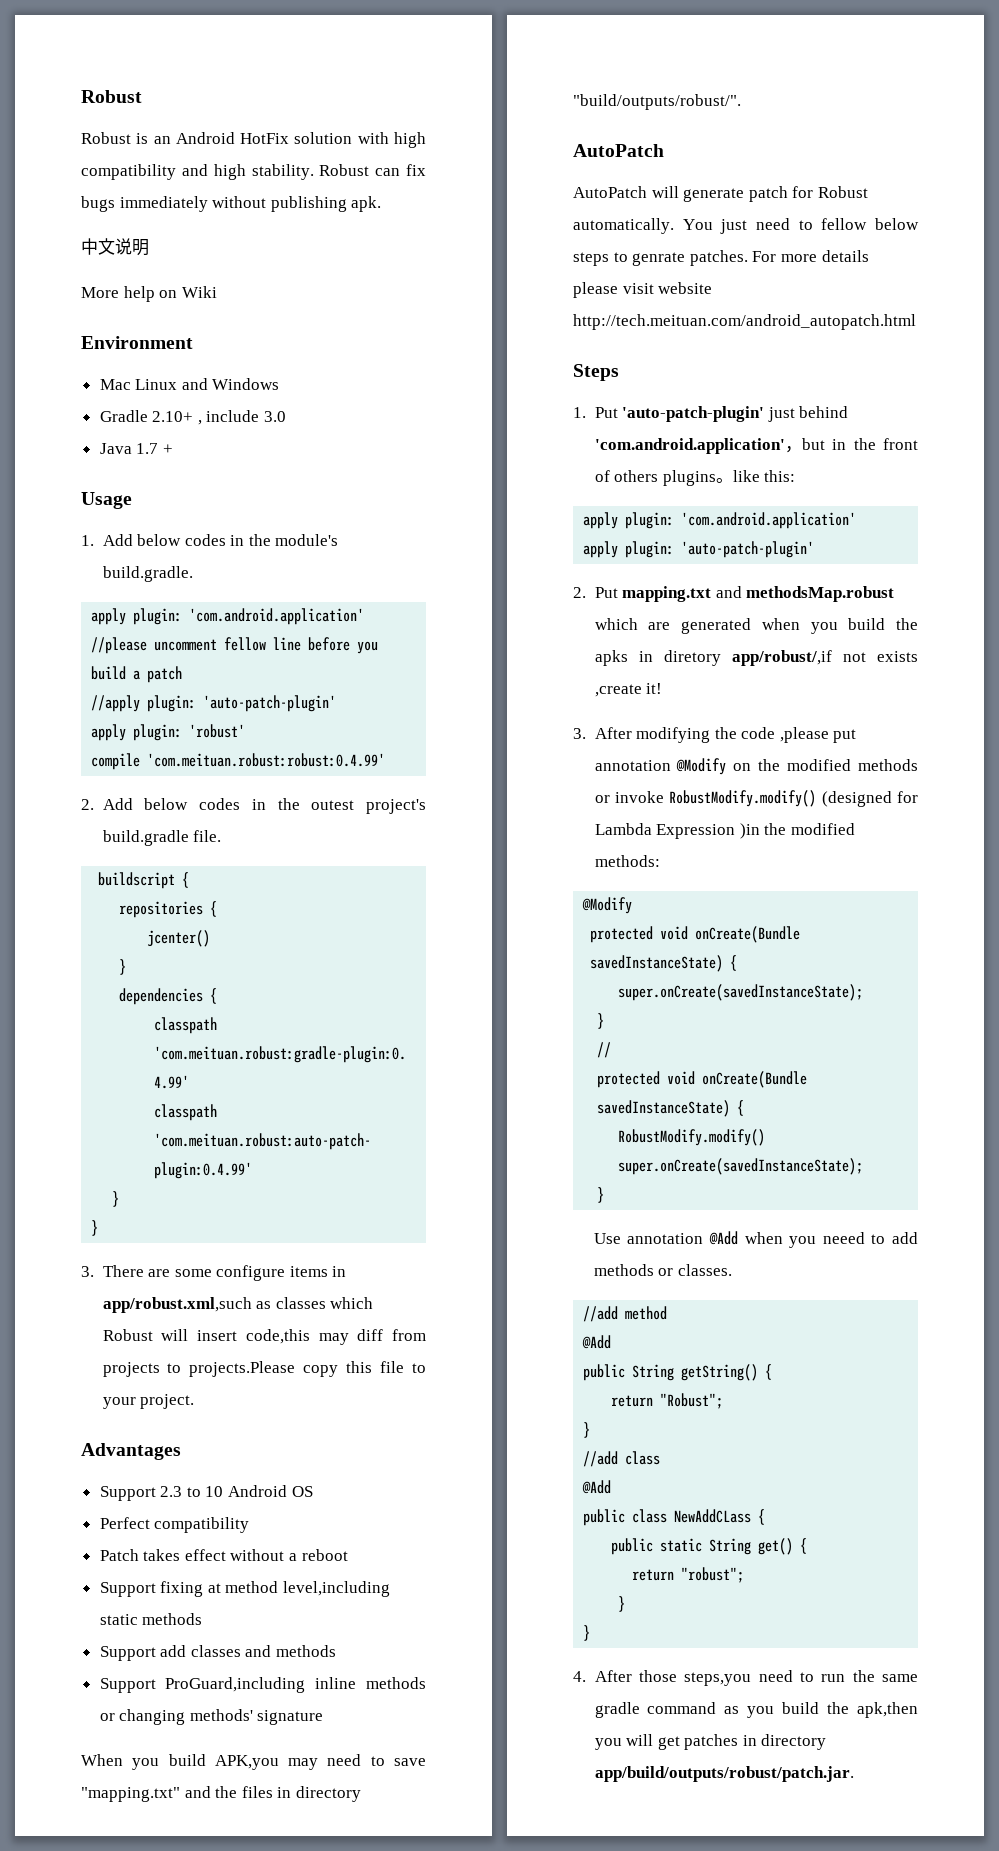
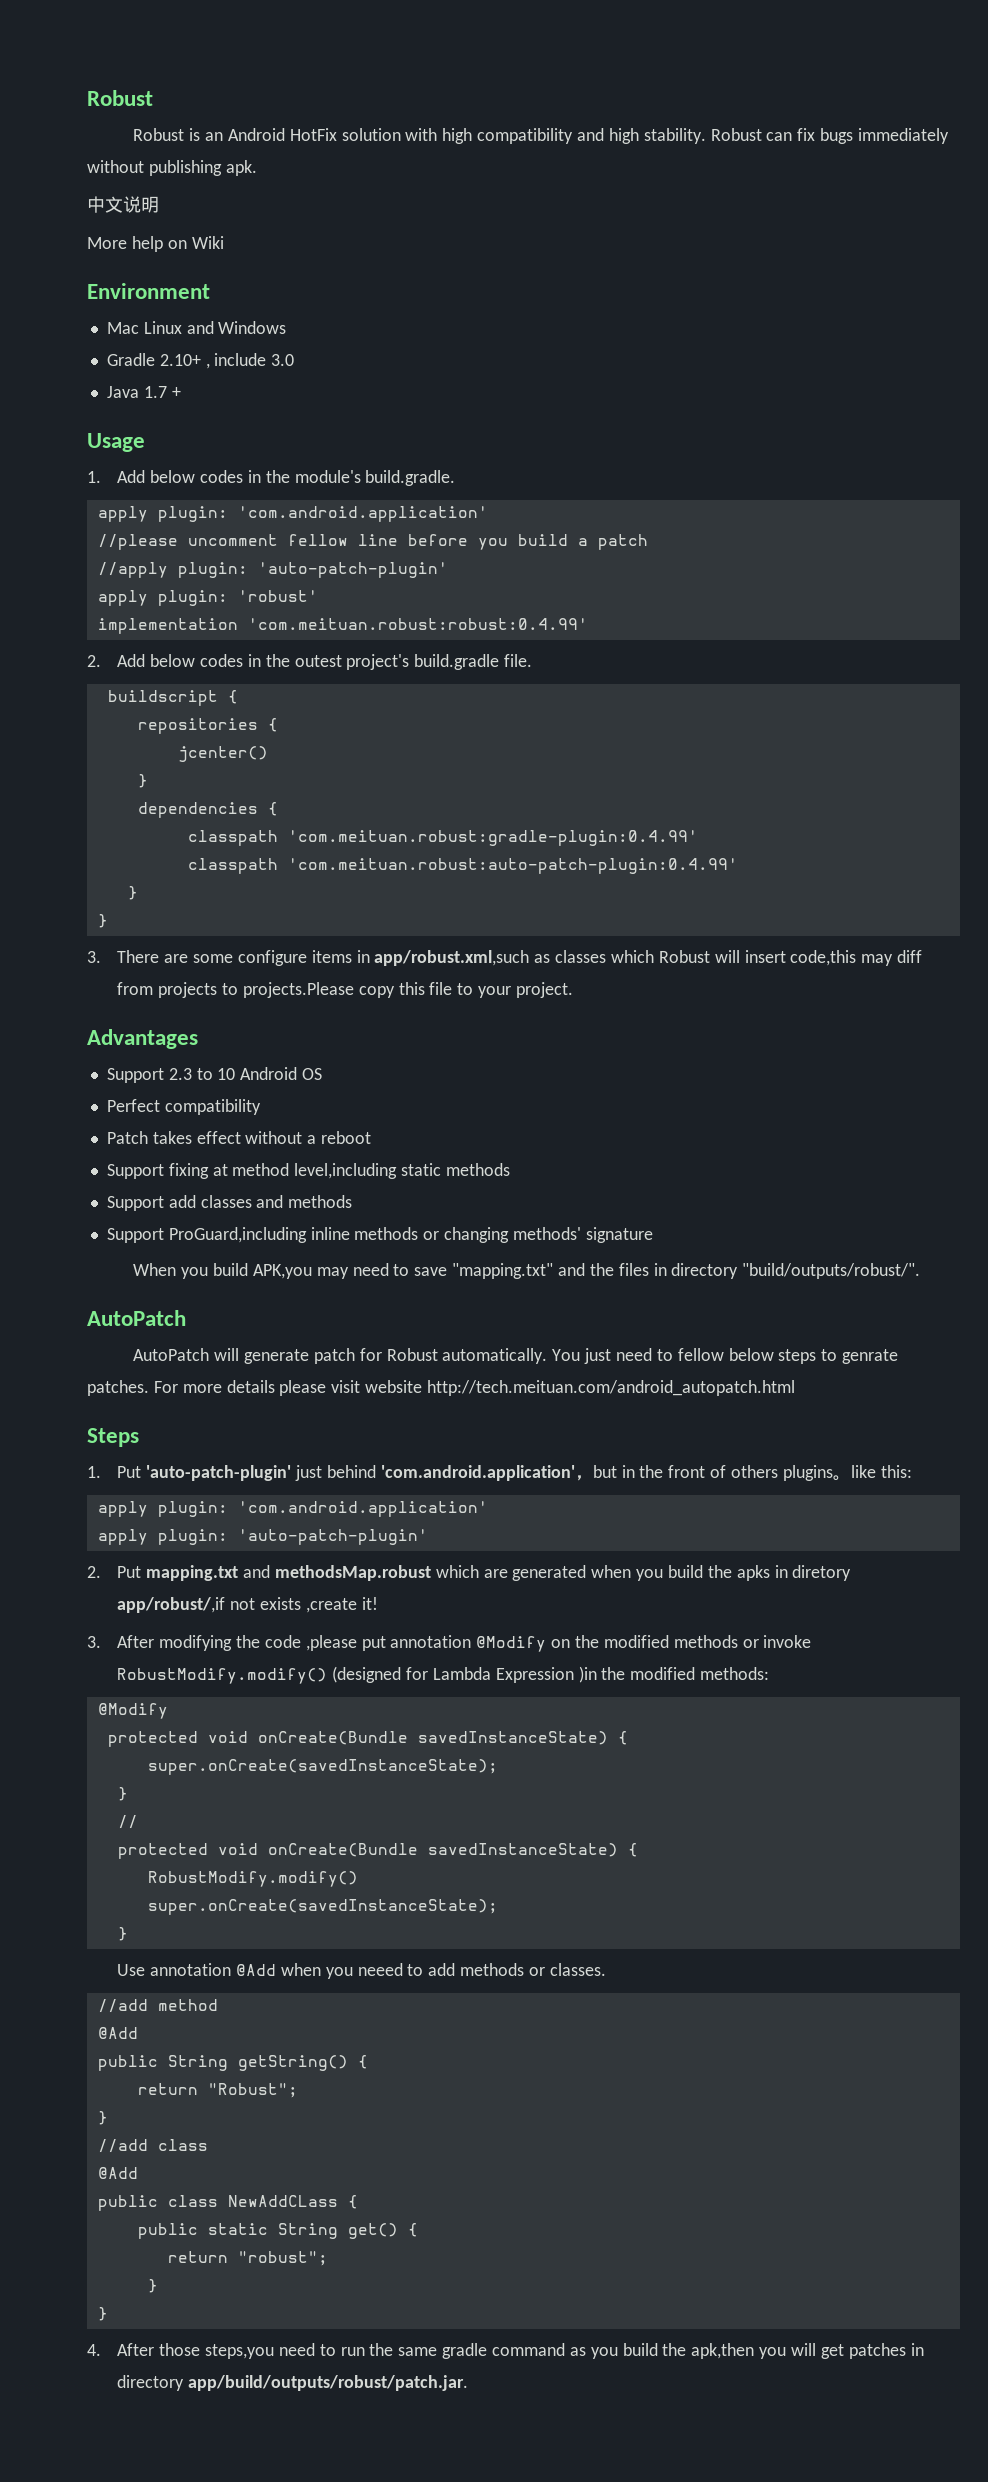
[91,753,141,770] compile -> [97,618,238,634] implementation

